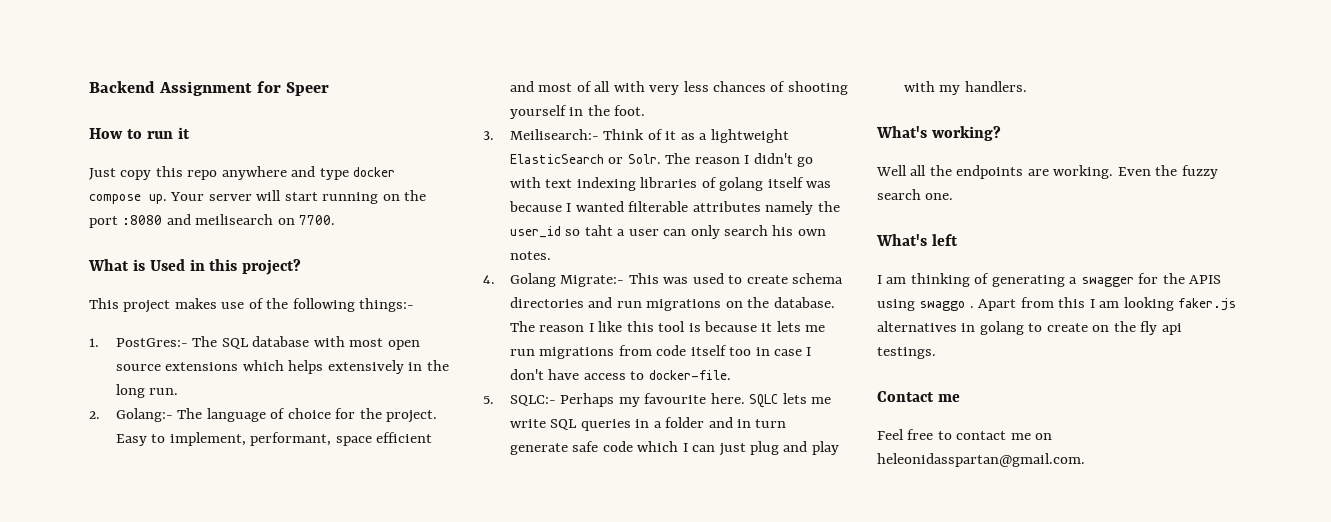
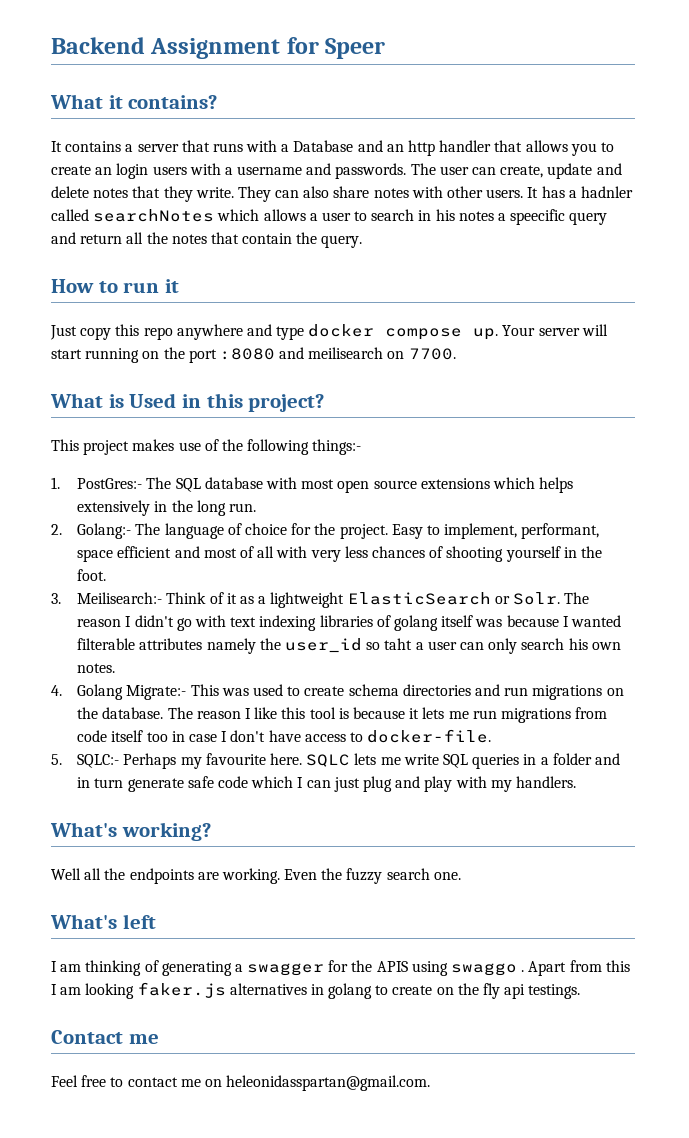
(330, 89) none -> [50,94,218,109] [51,140,614,156] [51,163,622,179] [51,186,633,202] [51,209,608,225] [51,232,363,248] // What it contains? // It contains a server that runs with a Database and an http handler that allows you to create an login users with a username and passwords. The user can create, update and delete notes that they write. They can also share notes with other users. It has a hadnler called searchNotes which allows a user to search in his notes a speecific query and return all the notes that contain the query.

